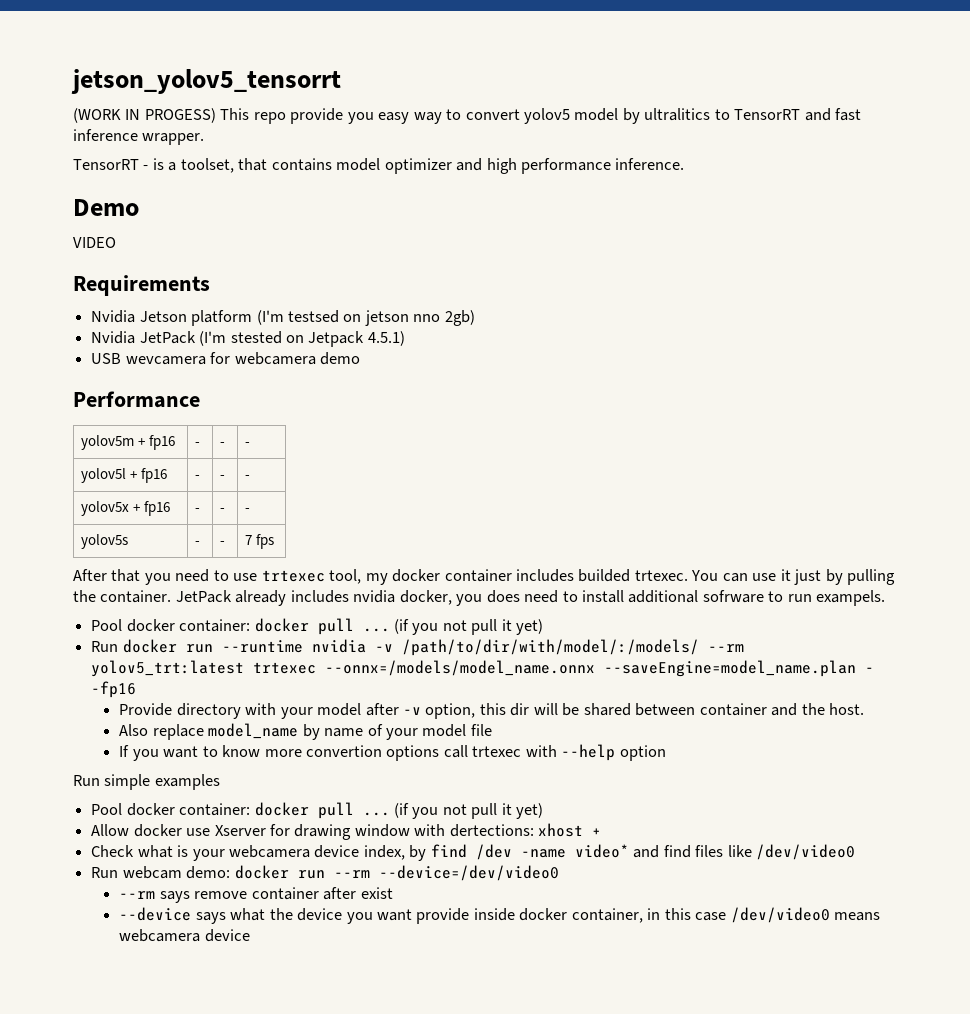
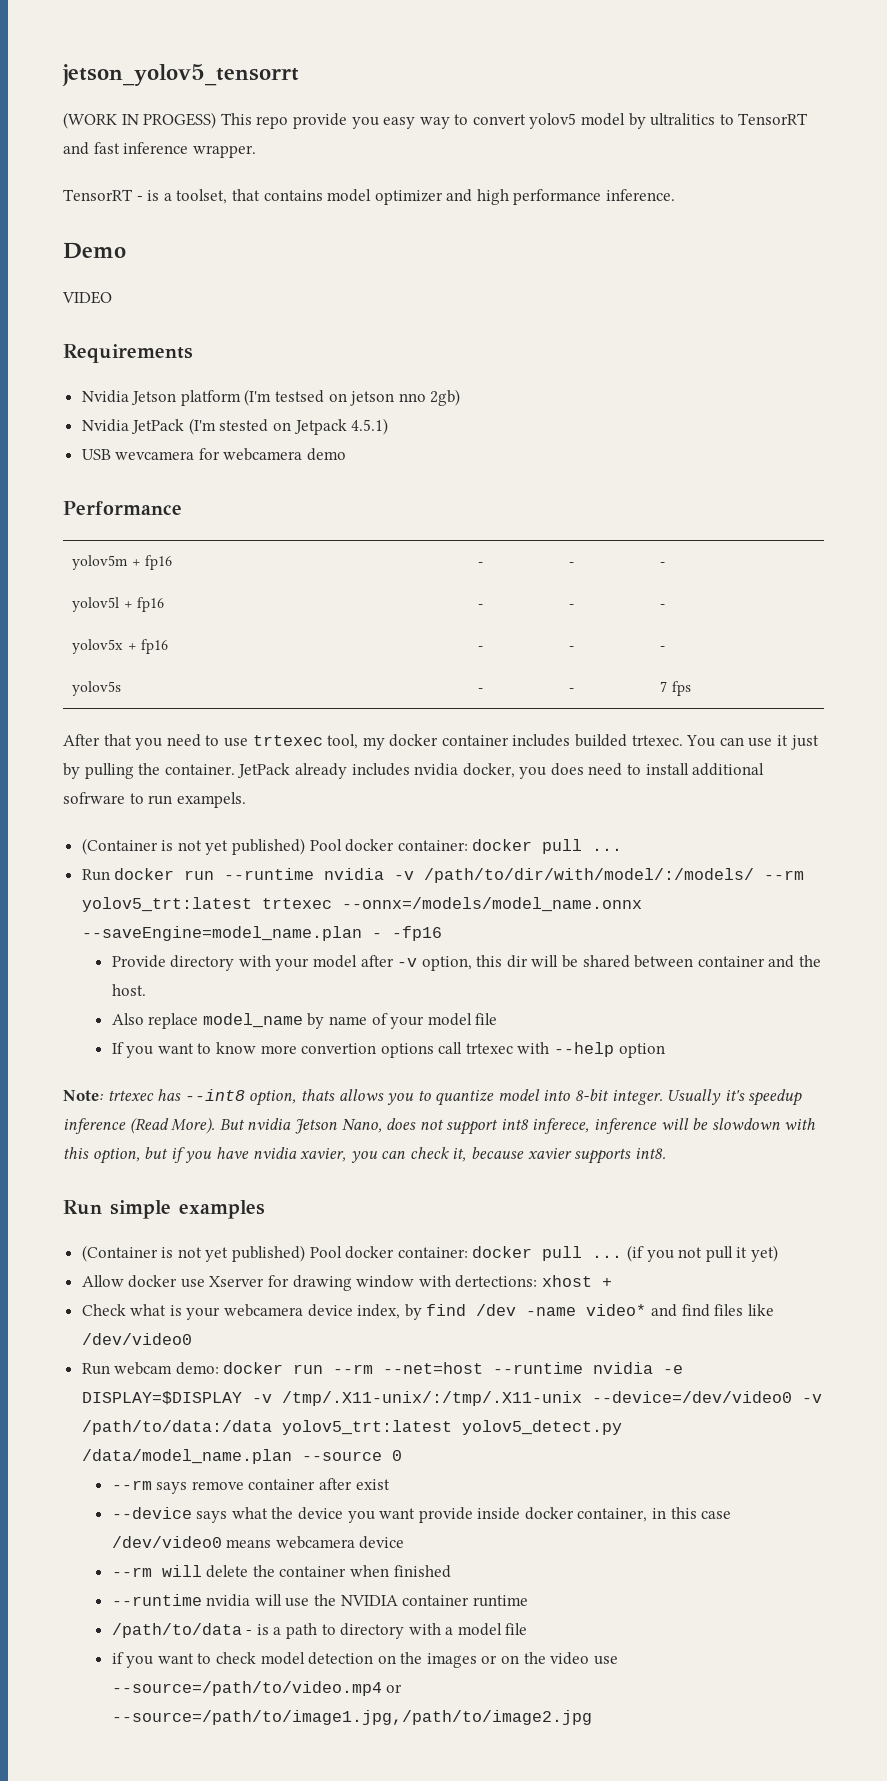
[91,618,544,635] Pool docker container: docker pull ... (if you not pull it yet) -> [81,838,623,855] (Container is not yet published) Pool docker container: docker pull ...
[73,774,220,790] Run simple examples // -> [63,1089,803,1106] [63,1117,816,1135] [63,1147,666,1164] [63,1200,265,1219] [81,1245,306,1262] Note: trtexec has --int8 option, thats allows you to quantize model into 8-bit integer. Usually it's speedup inference (Read More). But nvidia Jetson Nano, does not support int8 inferece, inference will be slowdown with this option, but if you have nvidia xavier, you can check it, because xavier supports int8. // Run simple examples // (Container is not yet published)
[378,865,559,881] --device=/dev/video0 -> [383,1362,684,1374] [81,1391,822,1406] [81,1420,622,1435] [81,1449,402,1464] --net=host --runtime nvidia -e DISPLAY=$DISPLAY -v /tmp/.X11-unix/:/tmp/.X11-unix --device=/dev/video0 -v /path/to/data:/data yolov5_trt:latest yolov5_detect.py /data/model_name.plan --source 0
(250, 935) none -> [111,1565,451,1578] [111,1594,528,1607] [111,1623,528,1639] [111,1652,618,1668] [111,1681,403,1696] [111,1710,592,1725] // --rm will delete the container when finished // --runtime nvidia will use the NVIDIA container runtime // /path/to/data - is a path to directory with a model file // if you want to check model detection on the images or on the video use --source=/path/to/video.mp4 or --source=/path/to/image1.jpg,/path/to/image2.jpg

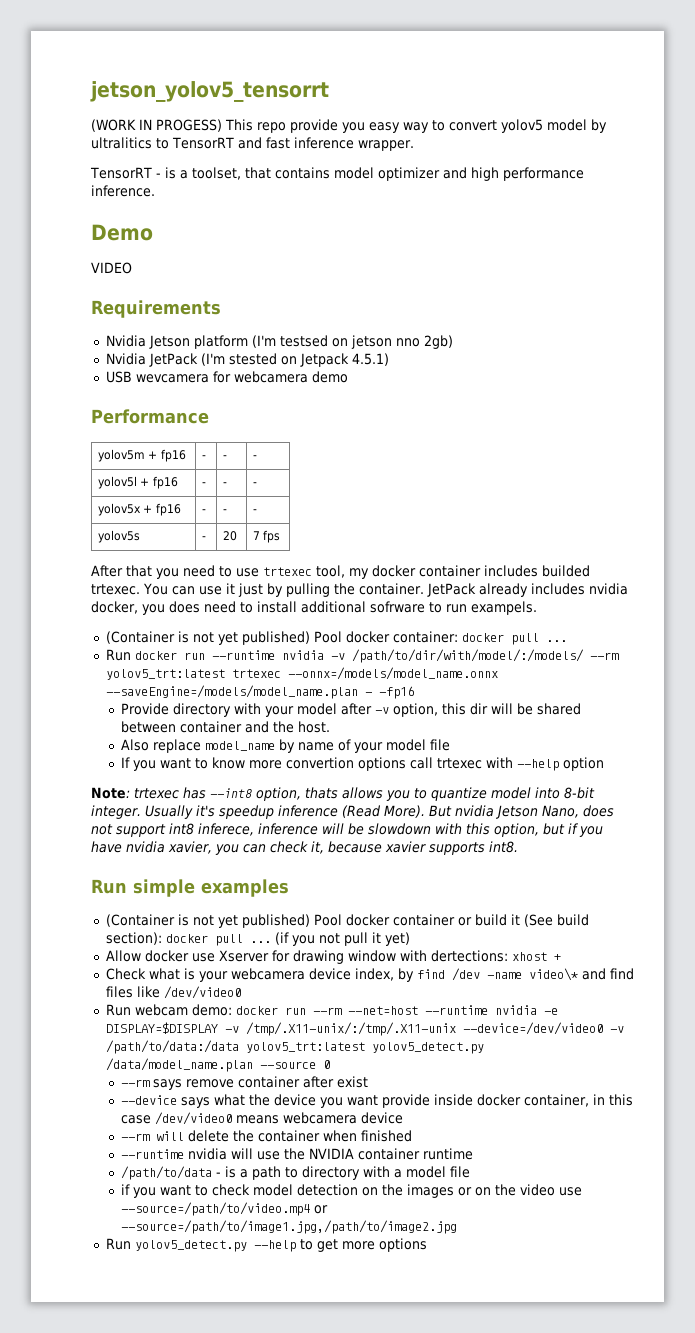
[569,688,575,692] - -> [223,531,238,541] 20
[81,926,362,941] --saveEngine=model_name.plan -> [105,685,358,699] --saveEngine=/models/model_name.plan
[397,1247,468,1258] container: -> [392,914,589,927] [105,932,162,945] container or build it (See build section):
[586,1304,647,1316] video* -> [528,968,578,981] video\*
(592, 1717) none -> [105,1238,427,1252] // Run yolov5_detect.py --help to get more options

